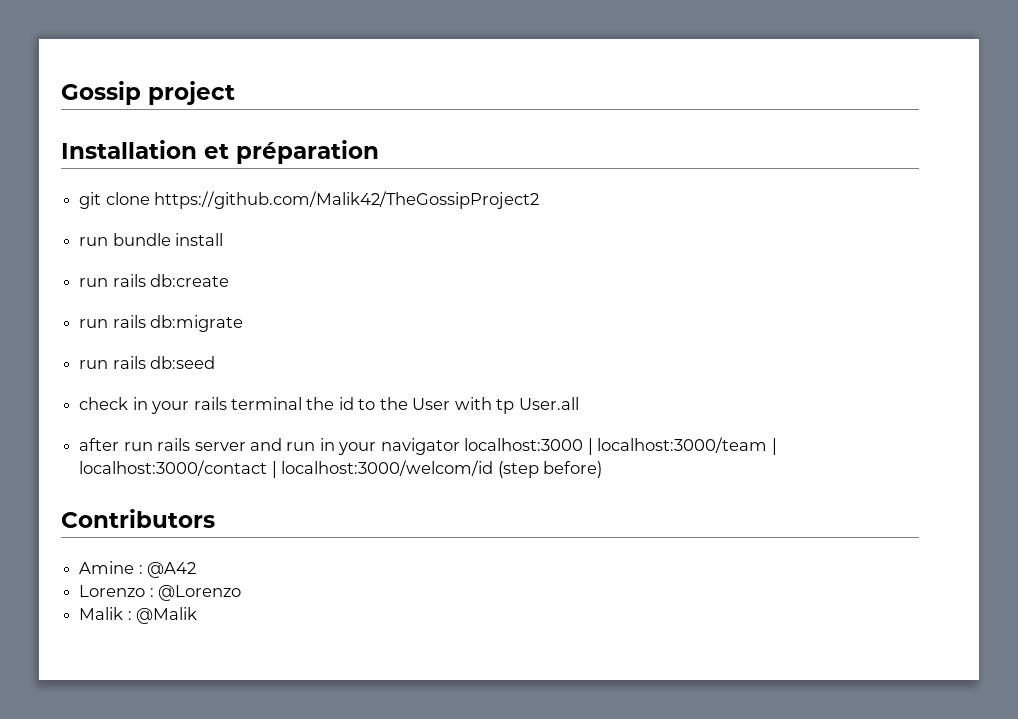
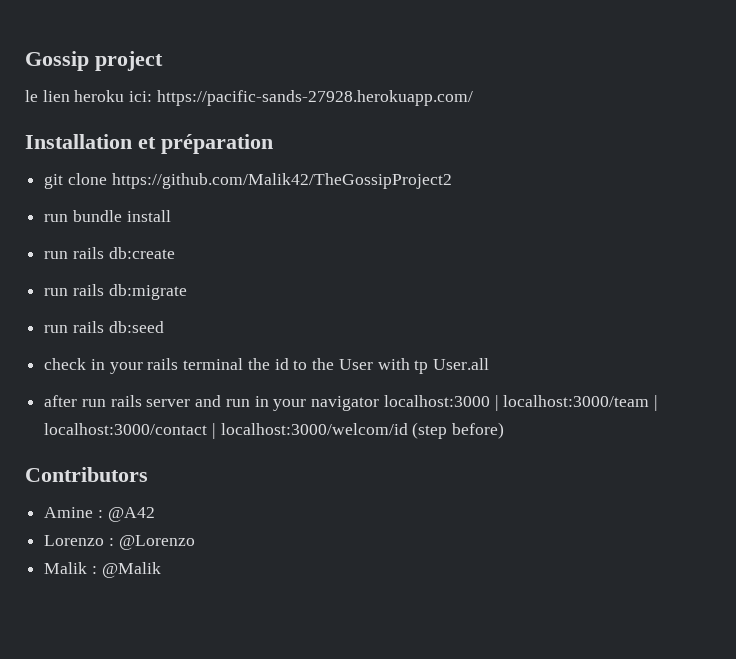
(235, 93) none -> [25,90,473,106] // le lien heroku ici: https://pacific-sands-27928.herokuapp.com/

